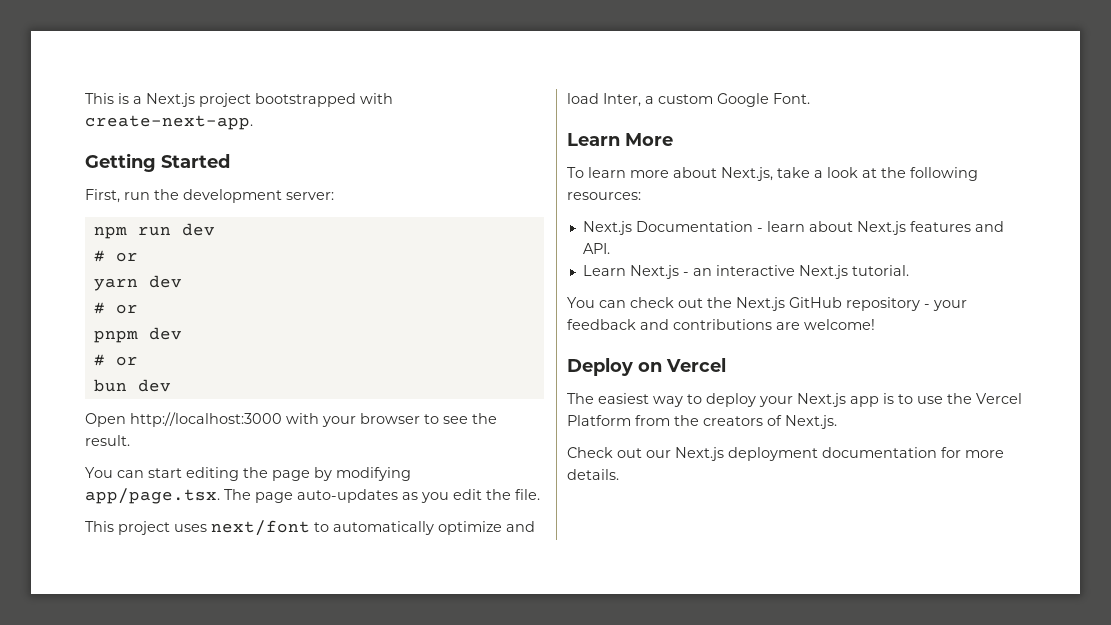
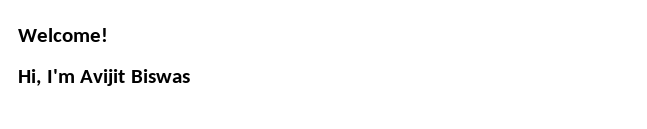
[85,93,393,107] [85,115,253,130] [85,153,230,172] [85,189,334,203] [93,223,215,239] [93,250,138,262] [93,275,182,291] [93,302,138,314] [93,327,182,343] [93,354,138,366] [93,379,171,392] [85,412,497,427] [85,435,130,446] [85,467,411,481] [85,488,540,504] [85,520,535,536] [567,93,810,107] [567,133,673,146] [567,167,978,181] [567,192,641,200] [582,221,1004,235] [582,243,610,254] [582,265,909,279] [567,297,967,311] [567,319,875,330] [567,358,726,376] [567,393,1022,407] [567,415,837,429] [567,447,1004,461] [567,469,619,480] This is a Next.js project bootstrapped with create-next-app. // Getting Started // First, run the development server: // npm run dev // # or // yarn dev // # or // pnpm dev // # or // bun dev // Open http://localhost:3000 with your browser to see the result. // You can start editing the page by modifying app/page.tsx. The page auto-updates as you edit the file. // This project uses next/font to automatically optimize and load Inter, a custom Google Font. // Learn More // To learn more about Next.js, take a look at the following resources: // Next.js Documentation - learn about Next.js features and API. // Learn Next.js - an interactive Next.js tutorial. // You can check out the Next.js GitHub repository - your feedback and contributions are welcome! // Deploy on Vercel // The easiest way to deploy your Next.js app is to use the Vercel Platform from the creators of Next.js. // Check out our Next.js deployment documentation for more details. -> [18,28,108,42] [18,69,190,86] Welcome! // Hi, I'm Avijit Biswas

